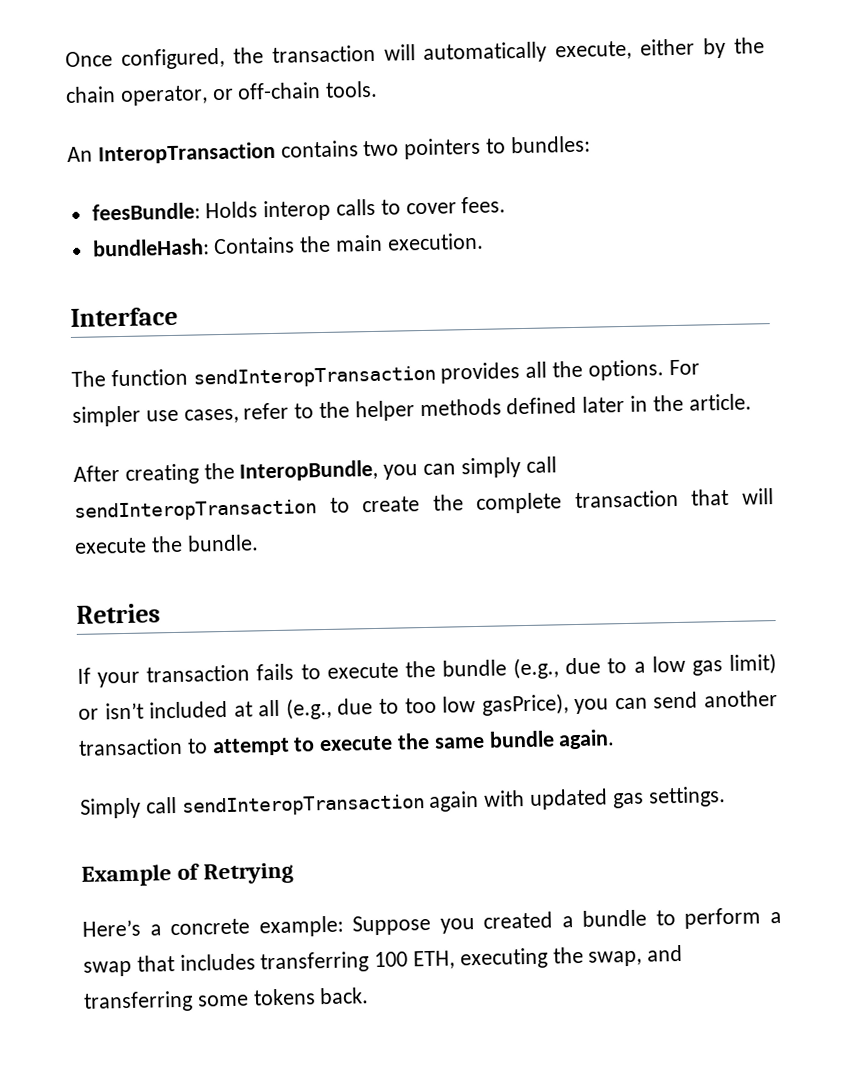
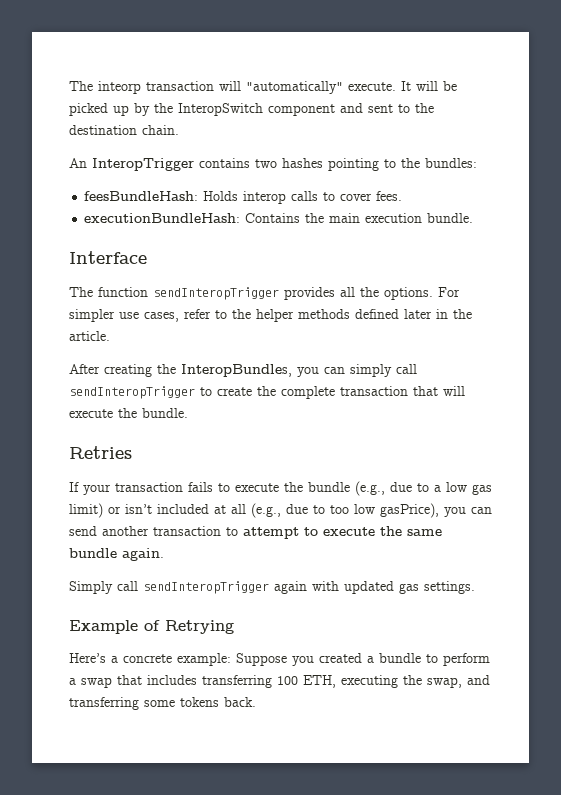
[65,37,766,70] [65,80,379,106] Once configured, the transaction will automatically execute, either by the chain operator, or off-chain tools. -> [69,81,457,94] [69,103,434,116] [69,125,179,135] The inteorp transaction will "automatically" execute. It will be picked up by the InteropSwitch component and sent to the destination chain.
[97,141,276,165] InteropTransaction -> [92,158,194,171] InteropTrigger
[404,137,507,160] pointers to -> [282,158,420,171] hashes pointing to the
[91,202,201,221] feesBundle: -> [84,191,199,201] feesBundleHash:
[91,238,210,257] bundleHash: -> [84,213,241,223] executionBundleHash:
[386,232,484,251] execution. -> [365,213,474,223] execution bundle.
[192,365,436,389] sendInteropTransaction -> [153,287,279,300] sendInteropTrigger
[239,459,379,482] InteropBundle, -> [181,364,292,377] InteropBundles,
[74,499,317,522] sendInteropTransaction -> [69,386,195,399] sendInteropTrigger
[181,794,425,817] sendInteropTransaction -> [143,581,269,594] sendInteropTrigger

